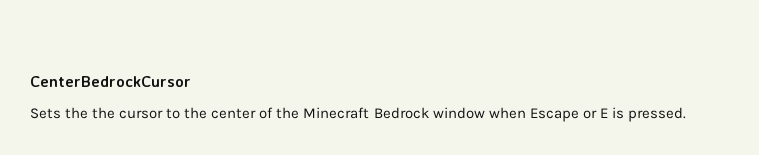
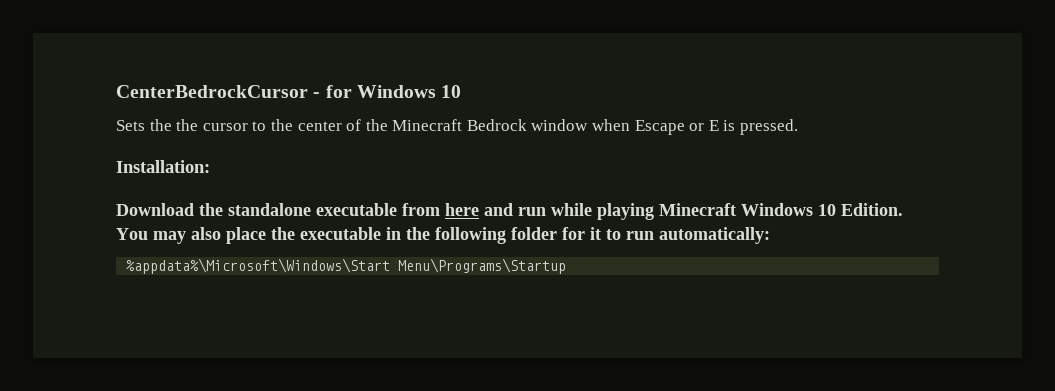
(191, 81) none -> [313,85,462,98] - for Windows 10
(686, 114) none -> [116,160,210,173] [116,203,903,220] [116,227,770,244] [126,258,567,274] // Installation: // Download the standalone executable from here and run while playing Minecraft Windows 10 Edition. You may also place the executable in the following folder for it to run automatically: // %appdata%\Microsoft\Windows\Start Menu\Programs\Startup

